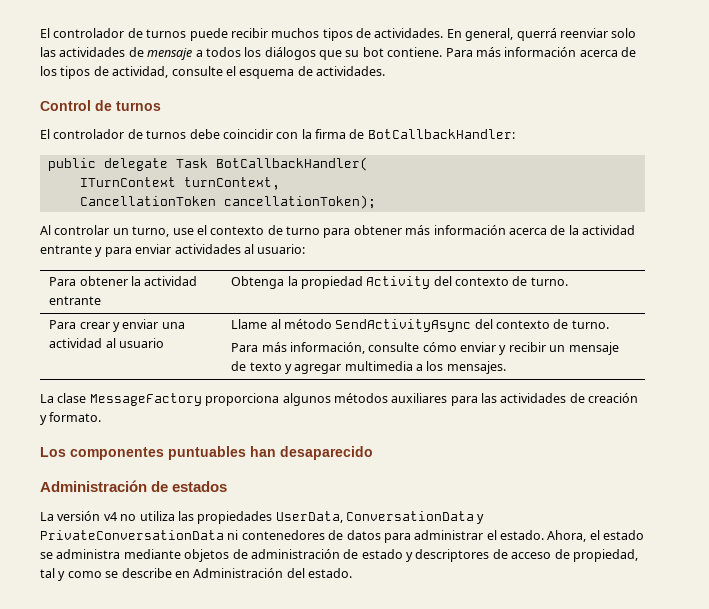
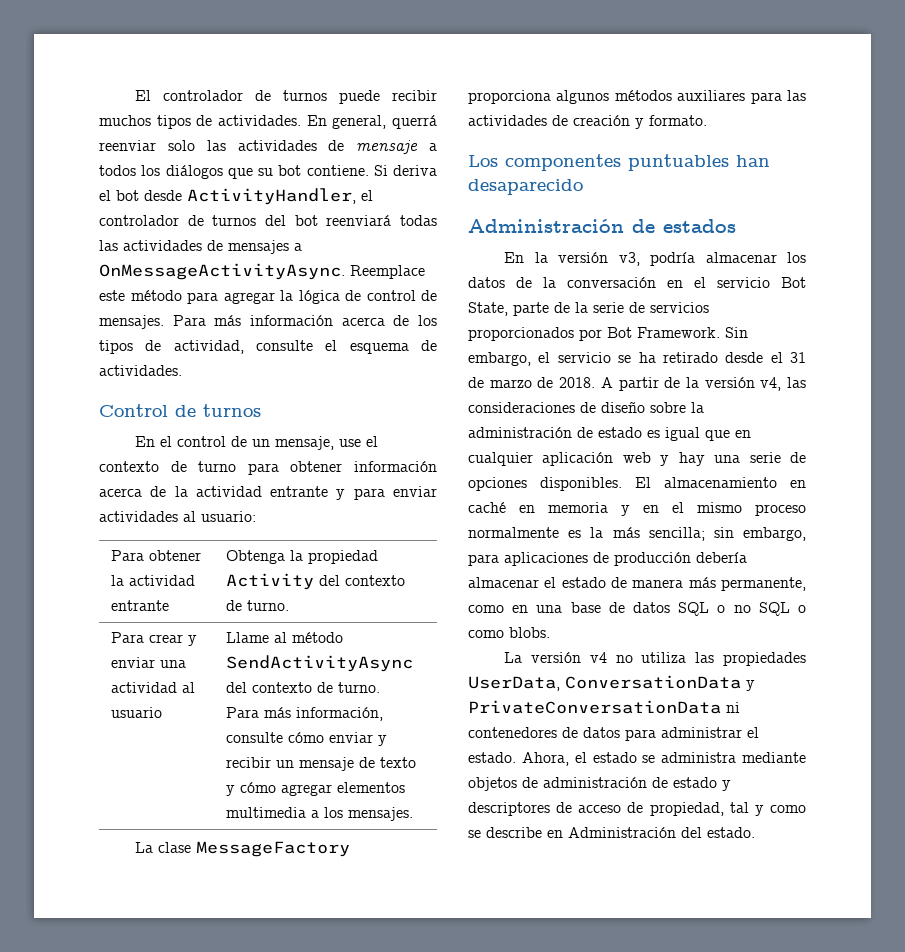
(443, 52) none -> [373,165,437,176] [99,188,373,205] [99,215,437,226] [99,240,302,254] [99,263,425,280] [99,290,437,304] [99,315,164,329] Si deriva el bot desde ActivityHandler, el controlador de turnos del bot reenviará todas las actividades de mensajes a OnMessageActivityAsync. Reemplace este método para agregar la lógica de control de mensajes.
[40,129,515,139] [47,157,368,171] [79,177,280,190] [79,195,376,209] [40,225,170,237] El controlador de turnos debe coincidir con la firma de BotCallbackHandler: // public delegate Task BotCallbackHandler( // ITurnContext turnContext, // CancellationToken cancellationToken); // Al controlar un turno, -> [135,436,335,450] En el control de un mensaje,
[405,225,431,235] más -> (343, 466) none
[294,364,342,374] agregar -> [240,782,406,796] cómo agregar elementos
(228, 486) none -> [504,252,806,266] [468,277,806,288] [468,302,709,316] [468,327,748,341] [468,352,806,366] [468,377,806,391] [468,401,704,413] [468,427,751,441] [468,452,806,466] [468,477,806,491] [468,502,806,516] [468,527,806,541] [468,552,747,566] [468,577,806,591] [468,602,806,616] [468,627,550,638] // En la versión v3, podría almacenar los datos de la conversación en el servicio Bot State, parte de la serie de servicios proporcionados por Bot Framework. Sin embargo, el servicio se ha retirado desde el 31 de marzo de 2018. A partir de la versión v4, las consideraciones de diseño sobre la administración de estado es igual que en cualquier aplicación web y hay una serie de opciones disponibles. El almacenamiento en caché en memoria y en el mismo proceso normalmente es la más sencilla; sin embargo, para aplicaciones de producción debería almacenar el estado de manera más permanente, como en una base de datos SQL o no SQL o como blobs.

